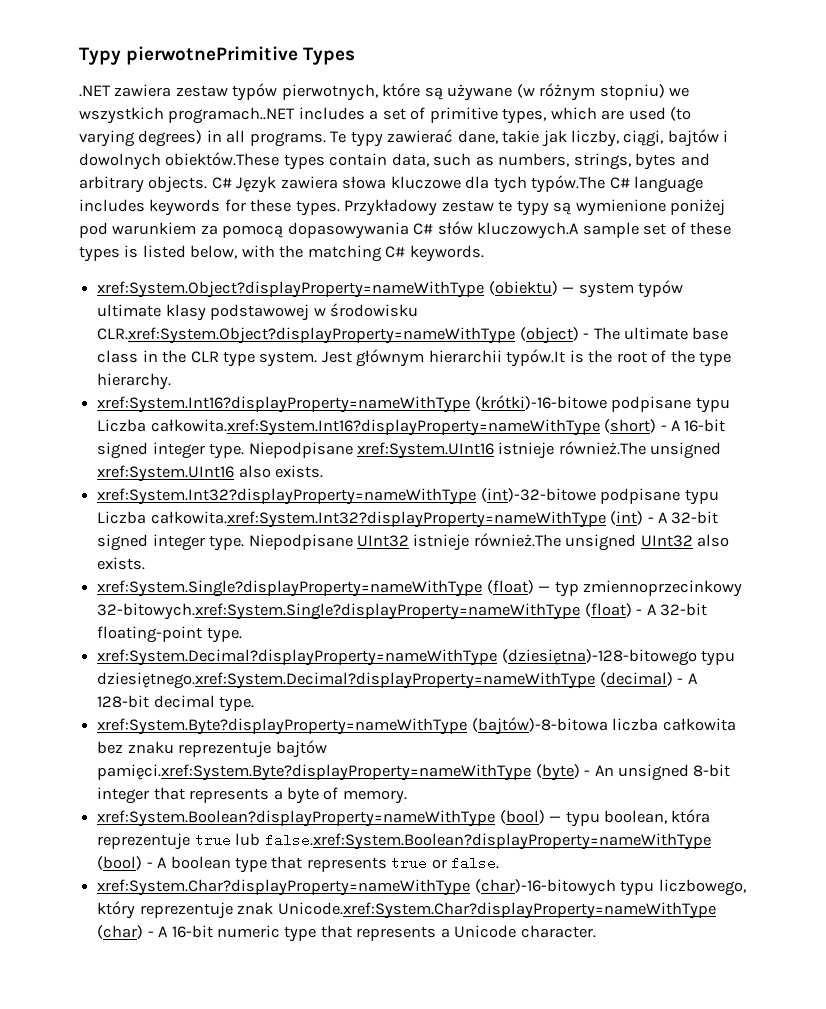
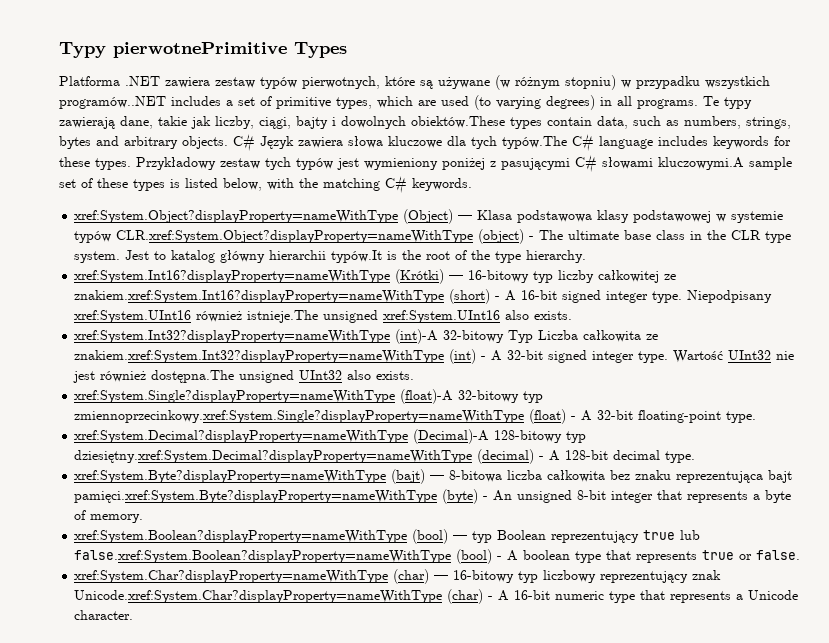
(356, 56) none -> [59,76,120,86] Platforma
[669,87,690,97] [79,107,296,124] we wszystkich programach..NET -> [621,76,770,89] [59,96,166,109] w przypadku wszystkich programów..NET
[387,129,454,143] zawierać -> [59,117,115,129] zawierają
[667,129,719,147] bajtów -> [296,116,328,129] bajty
[498,199,726,216] [79,221,580,239] te typy są wymienione poniżej pod warunkiem za pomocą dopasowywania C# słów kluczowych.A -> [265,155,744,173] tych typów jest wymieniony poniżej z pasującymi C# słowami kluczowymi.A
[488,280,683,298] [97,304,162,317] (obiektu) — system typów ultimate -> [403,209,593,224] (Object) — Klasa podstawowa
[329,303,418,317] środowisku -> [731,211,784,223] [74,231,112,243] systemie typów
[356,349,425,367] głównym -> [154,250,266,263] to katalog główny
[474,395,730,413] [97,419,600,436] (krótki)-16-bitowe podpisane typu Liczba całkowita.xref:System.Int16?displayProperty=nameWithType -> [395,269,677,284] [74,290,445,303] (Krótki) — 16-bitowy typ liczby całkowitej ze znakiem.xref:System.Int16?displayProperty=nameWithType
[248,441,646,459] Niepodpisane xref:System.UInt16 istnieje również.The -> [687,290,773,303] [74,310,319,323] Niepodpisany xref:System.UInt16 również istnieje.The
[480,488,719,505] [97,511,606,528] (int)-32-bitowe podpisane typu Liczba całkowita.xref:System.Int32?displayProperty=nameWithType -> [395,329,659,344] [74,350,445,363] (int)-A 32-bitowy Typ Liczba całkowita ze znakiem.xref:System.Int32?displayProperty=nameWithType
[248,533,561,551] Niepodpisane UInt32 istnieje również.The -> [673,350,795,363] [73,370,235,383] Wartość UInt32 nie jest również dostępna.The
[486,580,742,597] [97,603,581,620] (float) — typ zmiennoprzecinkowy 32-bitowych.xref:System.Single?displayProperty=nameWithType -> [400,389,544,404] [74,410,525,423] (float)-A 32-bitowy typ zmiennoprzecinkowy.xref:System.Single?displayProperty=nameWithType
[501,649,736,666] [97,672,596,689] (dziesiętna)-128-bitowego typu dziesiętnego.xref:System.Decimal?displayProperty=nameWithType -> [413,429,587,444] [74,450,473,463] (Decimal)-A 128-bitowy typ dziesiętny.xref:System.Decimal?displayProperty=nameWithType
[471,717,608,735] (bajtów)-8-bitowa -> [391,469,503,484] (bajt) — 8-bitowa
[178,740,327,758] reprezentuje bajtów -> [676,470,793,483] reprezentująca bajt
[565,809,711,827] [97,833,191,850] typu boolean, która reprezentuje -> [472,530,640,543] typ Boolean reprezentujący
[474,879,746,896] [97,901,233,919] (char)-16-bitowych typu liczbowego, który reprezentuje -> [393,569,689,584] (char) — 16-bitowy typ liczbowy reprezentujący

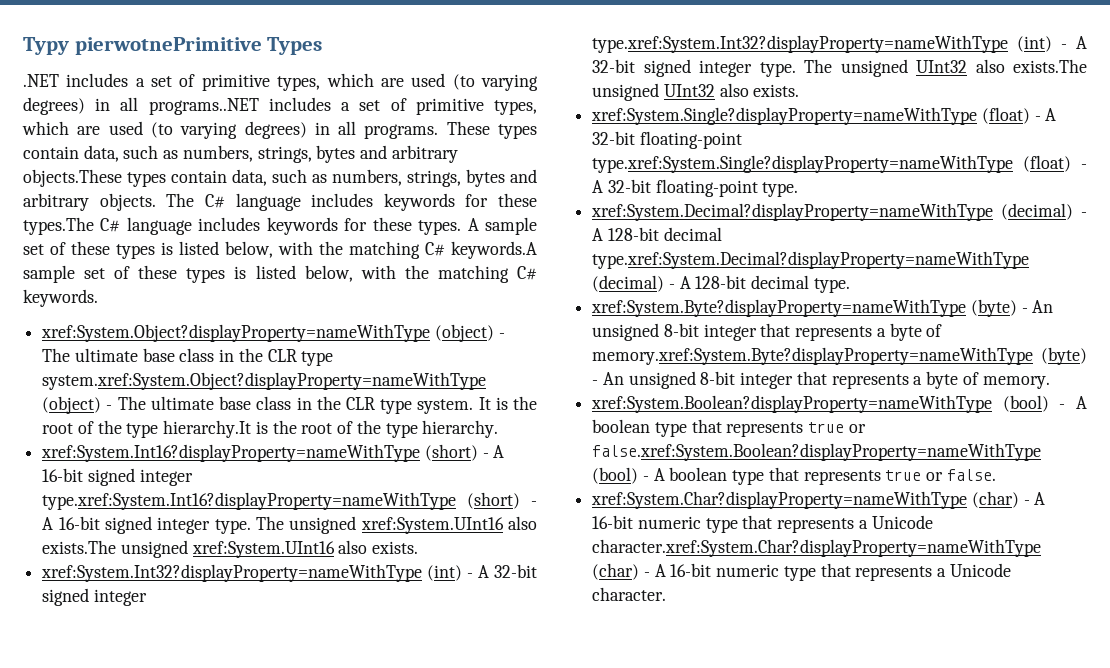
[59,75,770,90] [59,96,166,109] Platforma .NET zawiera zestaw typów pierwotnych, które są używane (w różnym stopniu) w przypadku wszystkich programów..NET -> [23,73,539,91] [23,97,259,115] .NET includes a set of primitive types, which are used (to varying degrees) in all programs..NET
[703,96,752,109] [59,116,505,129] Te typy zawierają dane, takie jak liczby, ciągi, bajty i dowolnych obiektów.These -> [446,121,537,139] [23,145,458,163] [23,169,122,187] These types contain data, such as numbers, strings, bytes and arbitrary objects.These
[233,134,567,152] C# Język zawiera słowa kluczowe dla tych typów.The -> [166,193,537,211] [23,217,94,235] The C# language includes keywords for these types.The
[136,155,744,173] Przykładowy zestaw tych typów jest wymieniony poniżej z pasującymi C# słowami kluczowymi.A -> [467,217,538,235] [23,241,537,259] A sample set of these types is listed below, with the matching C# keywords.A
[403,209,784,224] [74,230,474,243] (Object) — Klasa podstawowa klasy podstawowej w systemie typów CLR.xref:System.Object?displayProperty=nameWithType -> [434,324,505,342] [42,348,334,366] [42,372,487,390] (object) - The ultimate base class in the CLR type system.xref:System.Object?displayProperty=nameWithType
[125,250,383,263] Jest to katalog główny hierarchii typów.It -> [478,396,537,410] [42,420,252,438] It is the root of the type hierarchy.It
[395,269,677,284] [74,290,445,303] (Krótki) — 16-bitowy typ liczby całkowitej ze znakiem.xref:System.Int16?displayProperty=nameWithType -> [424,444,505,461] [42,468,193,486] [42,492,457,510] (short) - A 16-bit signed integer type.xref:System.Int16?displayProperty=nameWithType
[687,290,773,303] [74,310,319,323] Niepodpisany xref:System.UInt16 również istnieje.The -> [255,516,537,534] [42,540,117,554] The unsigned xref:System.UInt16 also exists.The
[395,329,659,344] [74,350,445,363] (int)-A 32-bitowy Typ Liczba całkowita ze znakiem.xref:System.Int32?displayProperty=nameWithType -> [427,564,537,581] [42,588,147,606] [592,35,1009,53] (int) - A 32-bit signed integer type.xref:System.Int32?displayProperty=nameWithType
[673,350,795,363] [73,370,235,383] Wartość UInt32 nie jest również dostępna.The -> [804,59,1087,77] The unsigned UInt32 also exists.The
[400,389,544,404] [74,410,525,423] (float)-A 32-bitowy typ zmiennoprzecinkowy.xref:System.Single?displayProperty=nameWithType -> [981,107,1057,124] [592,131,742,149] [592,155,1014,173] (float) - A 32-bit floating-point type.xref:System.Single?displayProperty=nameWithType
[413,429,587,444] [74,450,473,463] (Decimal)-A 128-bitowy typ dziesiętny.xref:System.Decimal?displayProperty=nameWithType -> [1001,203,1087,220] [592,227,722,241] [592,251,1030,269] (decimal) - A 128-bit decimal type.xref:System.Decimal?displayProperty=nameWithType
[391,469,793,484] [74,490,438,503] (bajt) — 8-bitowa liczba całkowita bez znaku reprezentująca bajt pamięci.xref:System.Byte?displayProperty=nameWithType -> [970,299,1054,317] [592,323,943,341] [592,347,1034,365] (byte) - An unsigned 8-bit integer that represents a byte of memory.xref:System.Byte?displayProperty=nameWithType
[453,530,701,543] — typ Boolean reprezentujący true lub -> [1059,396,1087,409] [592,419,866,437] - A boolean type that represents true or
[434,570,722,583] [74,590,443,603] — 16-bitowy typ liczbowy reprezentujący znak Unicode.xref:System.Char?displayProperty=nameWithType -> [1023,492,1046,505] [592,515,933,533] [592,539,1042,557] - A 16-bit numeric type that represents a Unicode character.xref:System.Char?displayProperty=nameWithType

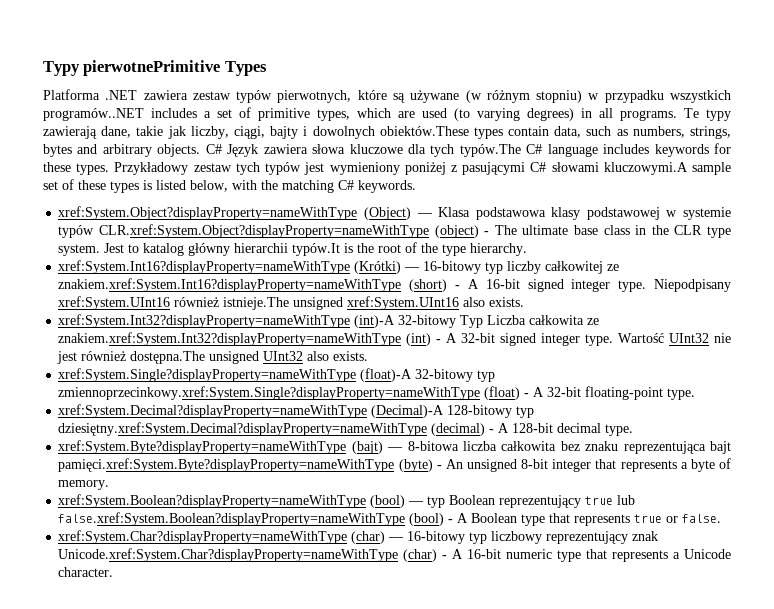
[23,73,539,91] [23,97,259,115] .NET includes a set of primitive types, which are used (to varying degrees) in all programs..NET -> [43,89,732,103] [43,108,144,121] Platforma .NET zawiera zestaw typów pierwotnych, które są używane (w różnym stopniu) w przypadku wszystkich programów..NET
[446,121,537,139] [23,145,458,163] [23,169,122,187] These types contain data, such as numbers, strings, bytes and arbitrary objects.These -> [684,108,731,121] [43,126,469,139] Te typy zawierają dane, takie jak liczby, ciągi, bajty i dowolnych obiektów.These
[166,193,537,211] [23,217,94,235] The C# language includes keywords for these types.The -> [205,144,521,157] C# Język zawiera słowa kluczowe dla tych typów.The
[467,217,538,235] [23,241,537,259] A sample set of these types is listed below, with the matching C# keywords.A -> [114,162,688,175] Przykładowy zestaw tych typów jest wymieniony poniżej z pasującymi C# słowami kluczowymi.A
[434,324,505,342] [42,348,334,366] [42,372,487,390] (object) - The ultimate base class in the CLR type system.xref:System.Object?displayProperty=nameWithType -> [363,207,731,220] [58,224,429,238] (Object) — Klasa podstawowa klasy podstawowej w systemie typów CLR.xref:System.Object?displayProperty=nameWithType
[478,396,537,410] [42,420,252,438] It is the root of the type hierarchy.It -> [104,243,341,256] Jest to katalog główny hierarchii typów.It
[424,444,505,461] [42,468,193,486] [42,492,457,510] (short) - A 16-bit signed integer type.xref:System.Int16?displayProperty=nameWithType -> [354,261,620,274] [58,278,402,292] (Krótki) — 16-bitowy typ liczby całkowitej ze znakiem.xref:System.Int16?displayProperty=nameWithType
[255,516,537,534] [42,540,117,554] The unsigned xref:System.UInt16 also exists.The -> [654,279,731,292] [58,296,290,310] Niepodpisany xref:System.UInt16 również istnieje.The
[427,564,537,581] [42,588,147,606] [592,35,1009,53] (int) - A 32-bit signed integer type.xref:System.Int32?displayProperty=nameWithType -> [354,315,600,328] [58,332,402,346] (int)-A 32-bitowy Typ Liczba całkowita ze znakiem.xref:System.Int32?displayProperty=nameWithType
[804,59,1087,77] The unsigned UInt32 also exists.The -> [618,333,731,343] [57,351,206,364] Wartość UInt32 nie jest również dostępna.The
[981,107,1057,124] [592,131,742,149] [592,155,1014,173] (float) - A 32-bit floating-point type.xref:System.Single?displayProperty=nameWithType -> [360,368,496,382] [58,386,481,400] (float)-A 32-bitowy typ zmiennoprzecinkowy.xref:System.Single?displayProperty=nameWithType
[1001,203,1087,220] [592,227,722,241] [592,251,1030,269] (decimal) - A 128-bit decimal type.xref:System.Decimal?displayProperty=nameWithType -> [371,405,535,418] [58,422,428,436] (Decimal)-A 128-bitowy typ dziesiętny.xref:System.Decimal?displayProperty=nameWithType
[970,299,1054,317] [592,323,943,341] [592,347,1034,365] (byte) - An unsigned 8-bit integer that represents a byte of memory.xref:System.Byte?displayProperty=nameWithType -> [351,441,731,454] [58,458,395,472] (bajt) — 8-bitowa liczba całkowita bez znaku reprezentująca bajt pamięci.xref:System.Byte?displayProperty=nameWithType
[1059,396,1087,409] [592,419,866,437] - A boolean type that represents true or -> [408,495,636,508] — typ Boolean reprezentujący true lub
[669,467,728,481] boolean -> [471,513,518,523] Boolean
[1023,492,1046,505] [592,515,933,533] [592,539,1042,557] - A 16-bit numeric type that represents a Unicode character.xref:System.Char?displayProperty=nameWithType -> [388,531,659,544] [58,548,399,562] — 16-bitowy typ liczbowy reprezentujący znak Unicode.xref:System.Char?displayProperty=nameWithType

